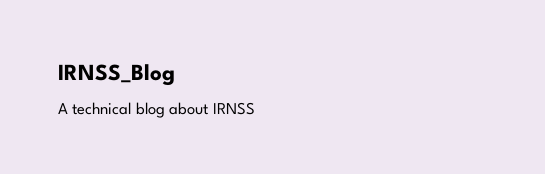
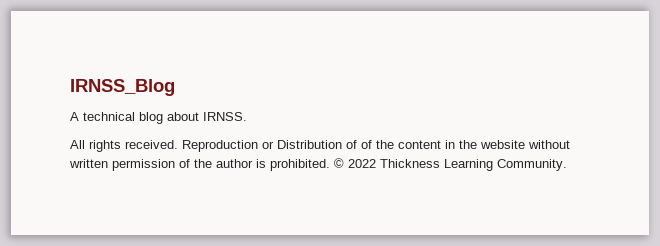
[212,102,255,115] IRNSS -> [203,112,247,121] [70,140,570,152] [69,158,567,171] IRNSS. // All rights received. Reproduction or Distribution of of the content in the website without written permission of the author is prohibited. © 2022 Thickness Learning Community.

